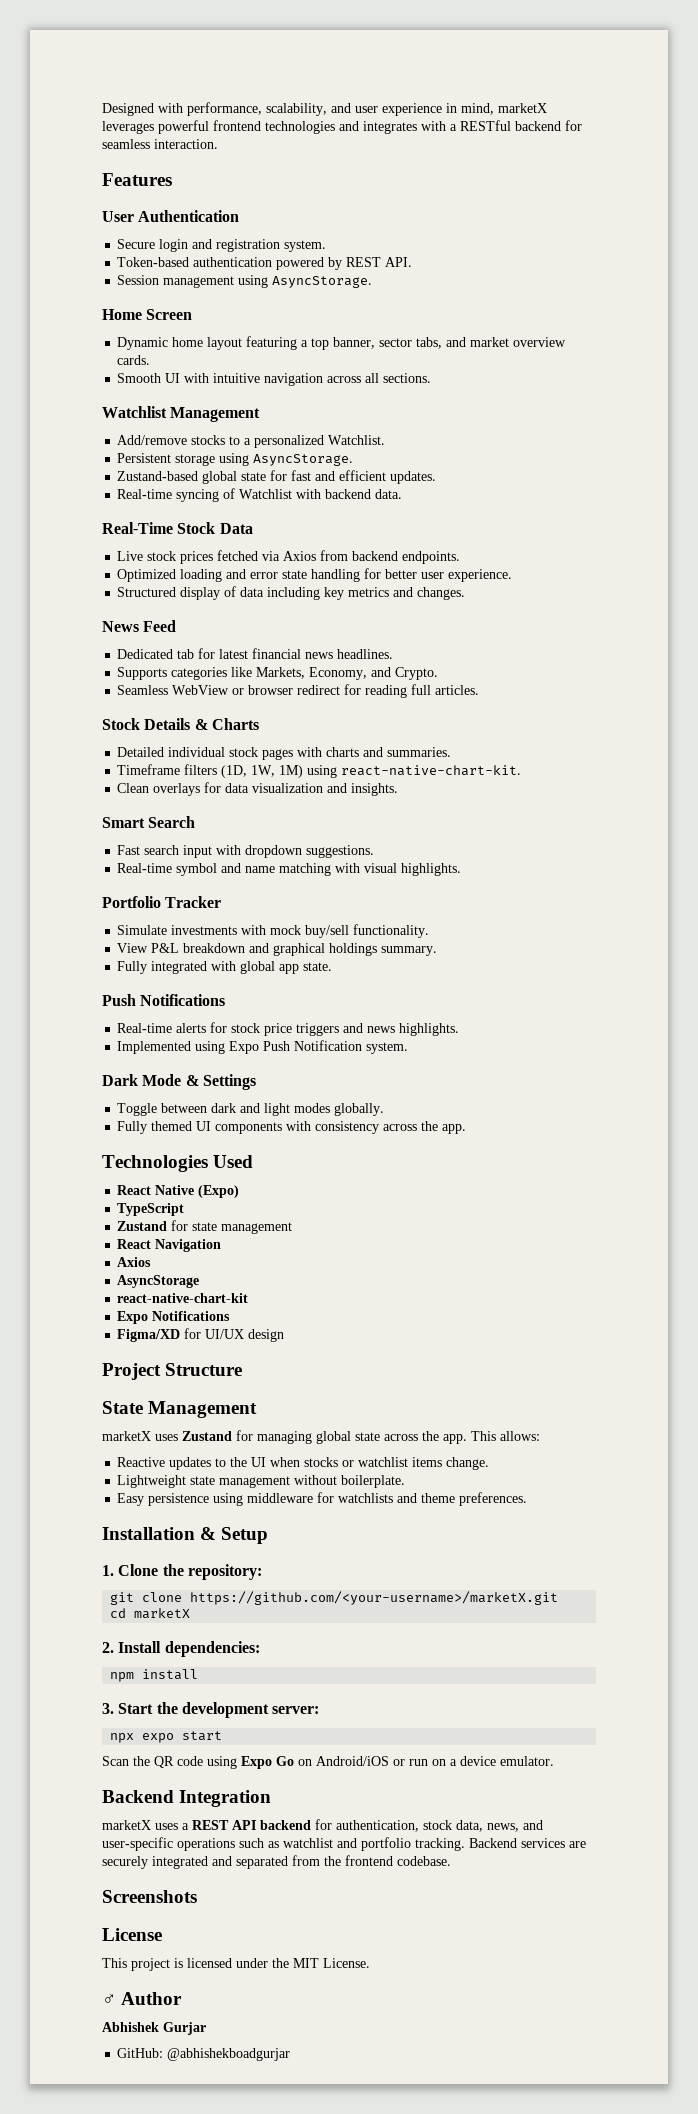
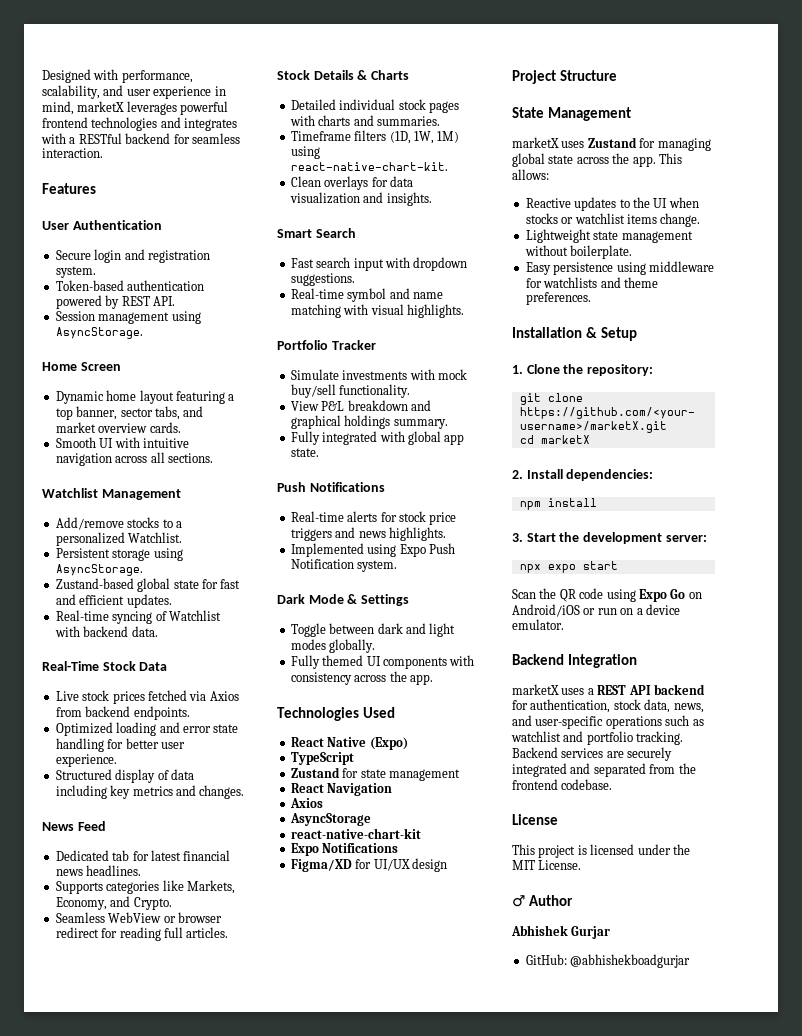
[102,1890,197,1903] // Screenshots -> (613, 784) none

